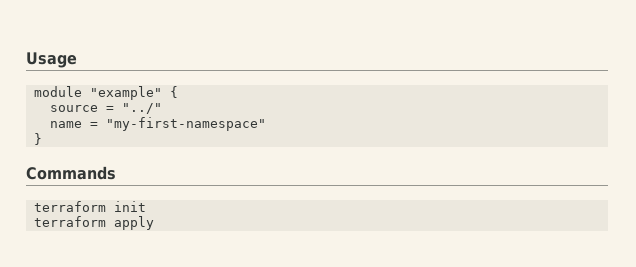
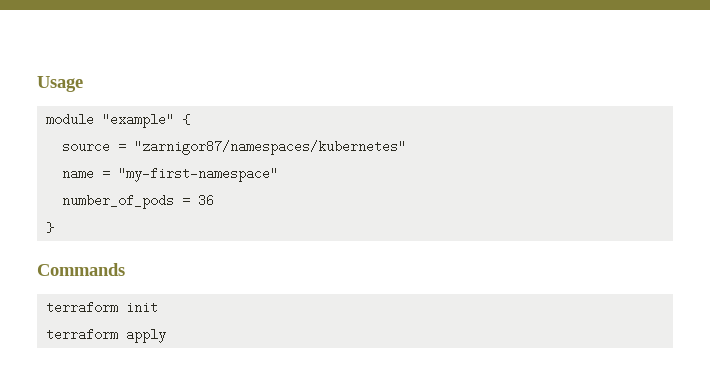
[121,103,162,114] "../" -> [133,140,406,155] "zarnigor87/namespaces/kubernetes"
(266, 124) none -> [61,194,214,209] // number_of_pods = 36

